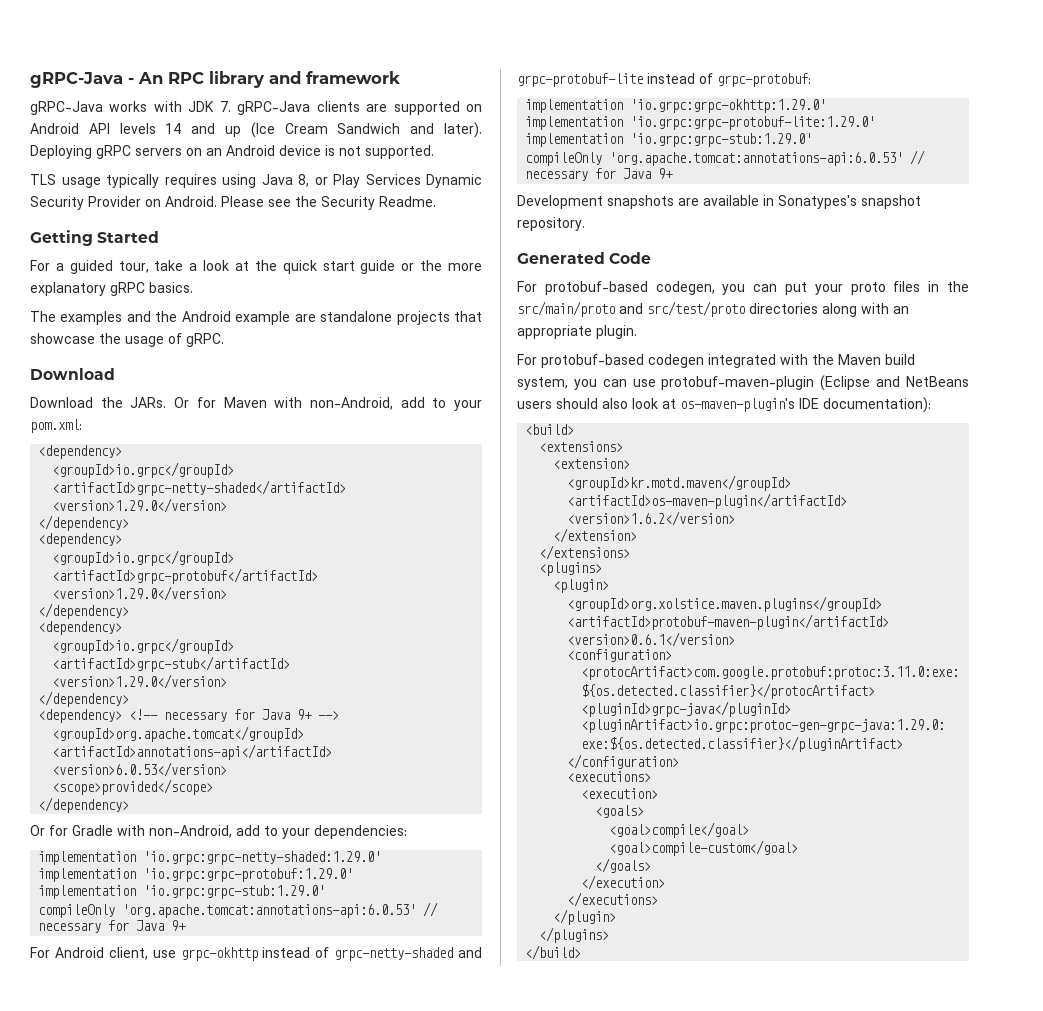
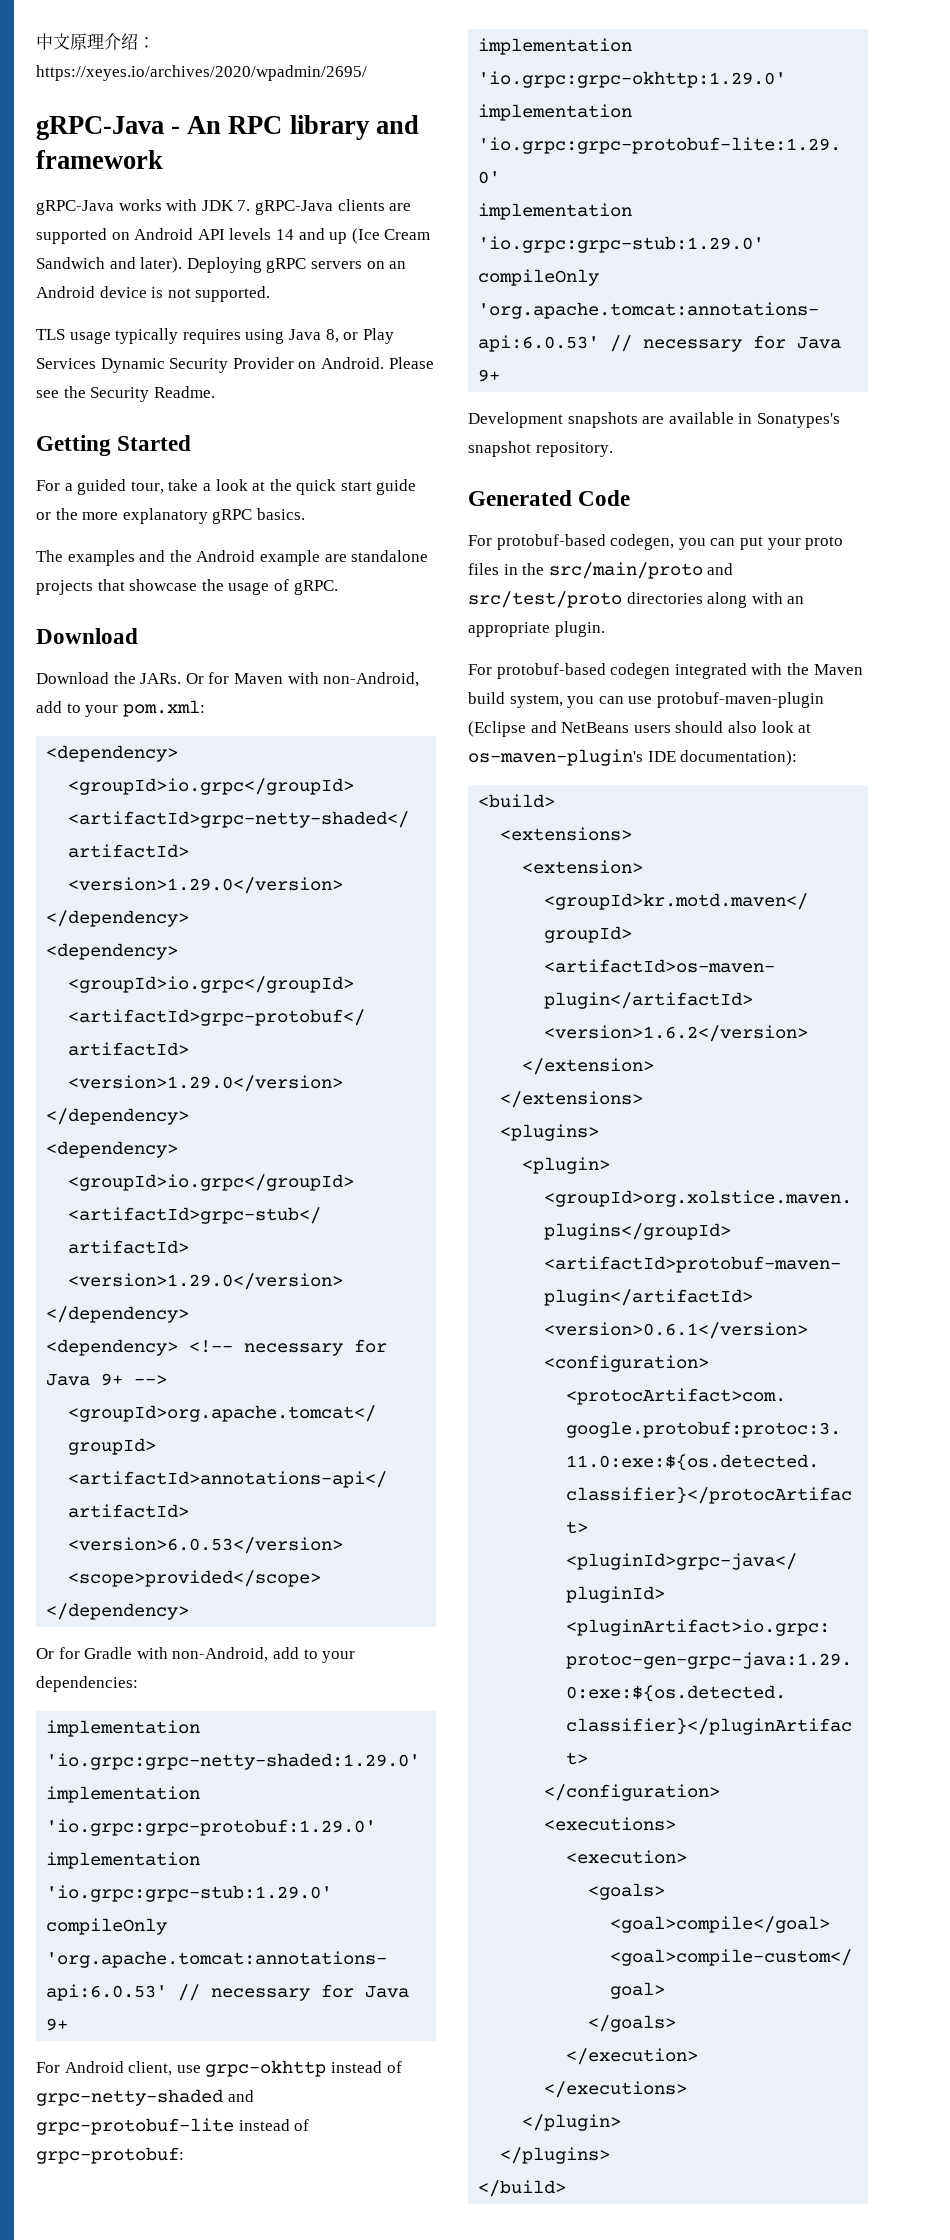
(30, 80) none -> [36,33,155,50] [36,65,367,81] 中文原理介绍：https://xeyes.io/archives/2020/wpadmin/2695/ //

